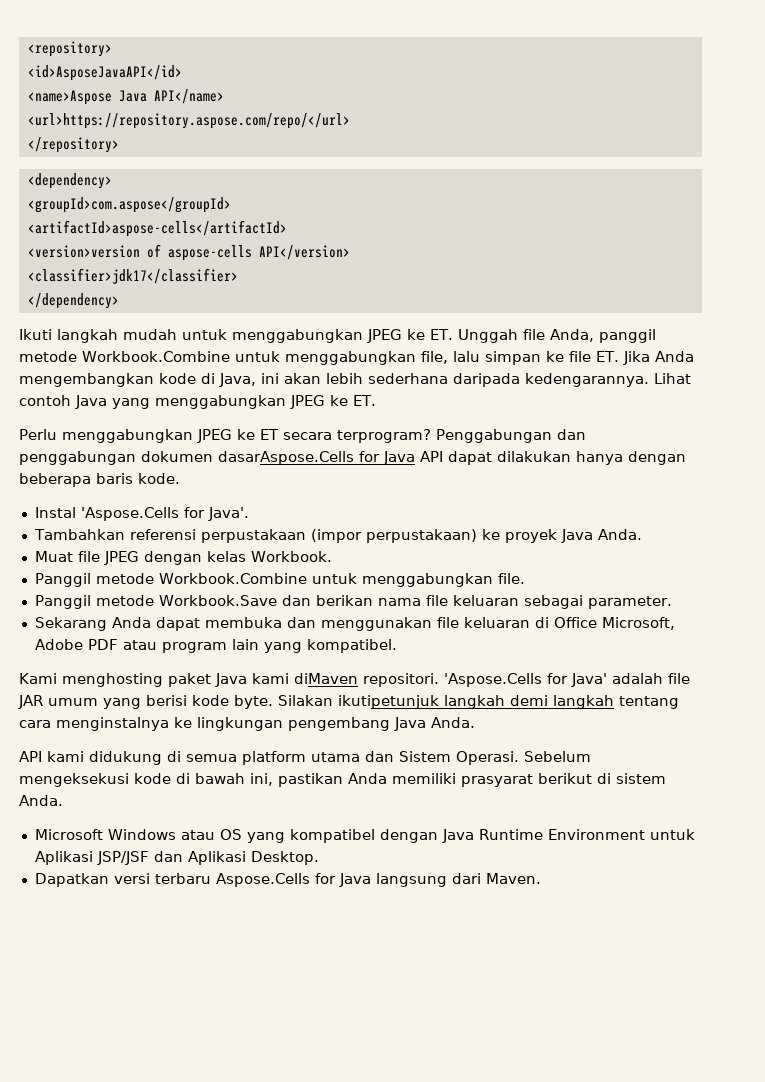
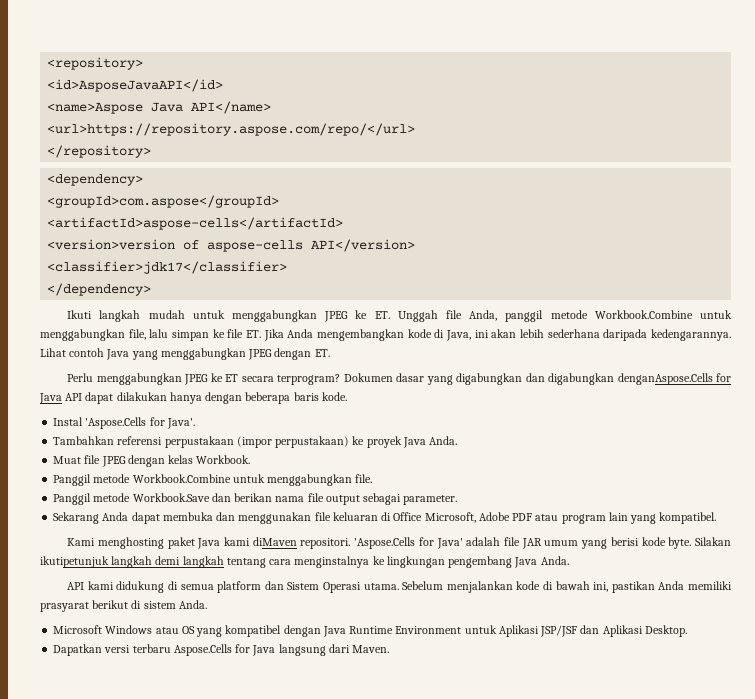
[330,395,348,406] ke -> [274,348,312,360] dengan
[436,429,586,443] [19,451,354,465] Penggabungan dan penggabungan dokumen dasarAspose.Cells -> [343,373,713,385] Dokumen dasar yang digabungkan dan digabungkan denganAspose.Cells
[452,595,519,606] keluaran -> [325,495,360,505] output
[311,752,360,762] utama -> (262, 587) none
[456,751,591,765] [19,773,129,787] Operasi. Sebelum mengeksekusi -> [323,581,513,593] Operasi utama. Sebelum menjalankan

